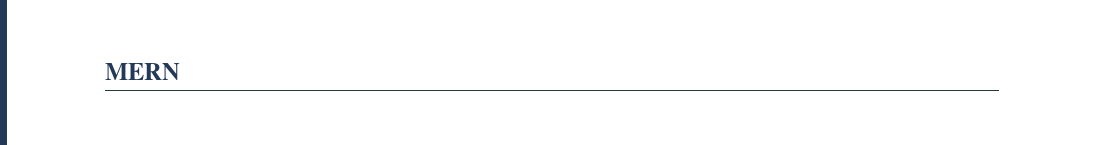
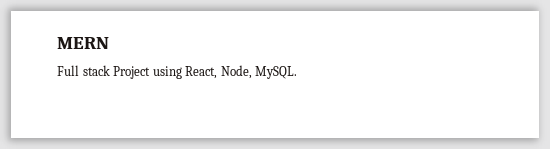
(180, 71) none -> [57,65,298,79] // Full stack Project using React, Node, MySQL.

